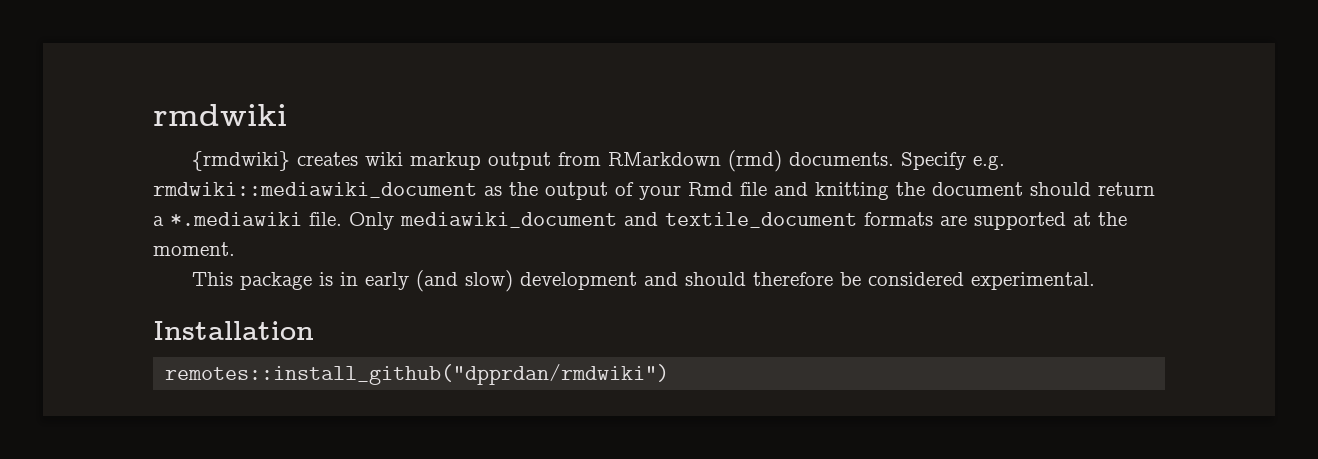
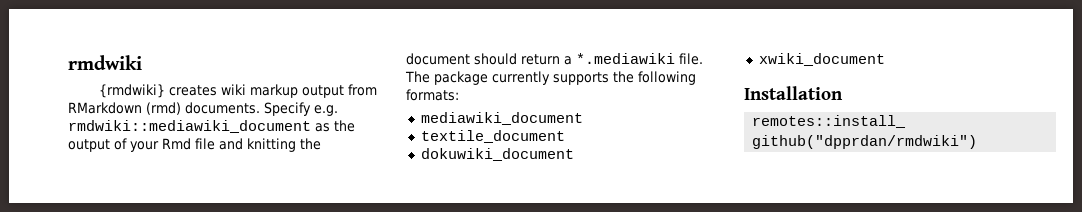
[349,212,394,230] Only -> [405,71,696,85] [406,89,459,101] The package currently supports the following formats: //
[624,212,658,226] and -> (583, 118) //
[864,212,1127,230] [153,242,235,256] [191,270,1095,292] formats are supported at the moment. // This package is in early (and slow) development and should therefore be considered experimental. -> [420,148,574,161] [758,53,885,66] // dokuwiki_document // xwiki_document

